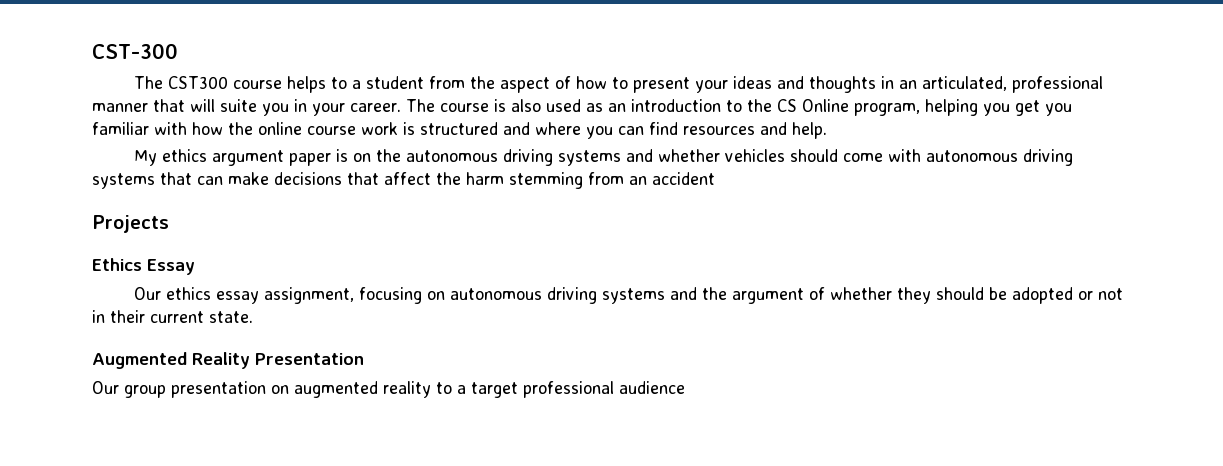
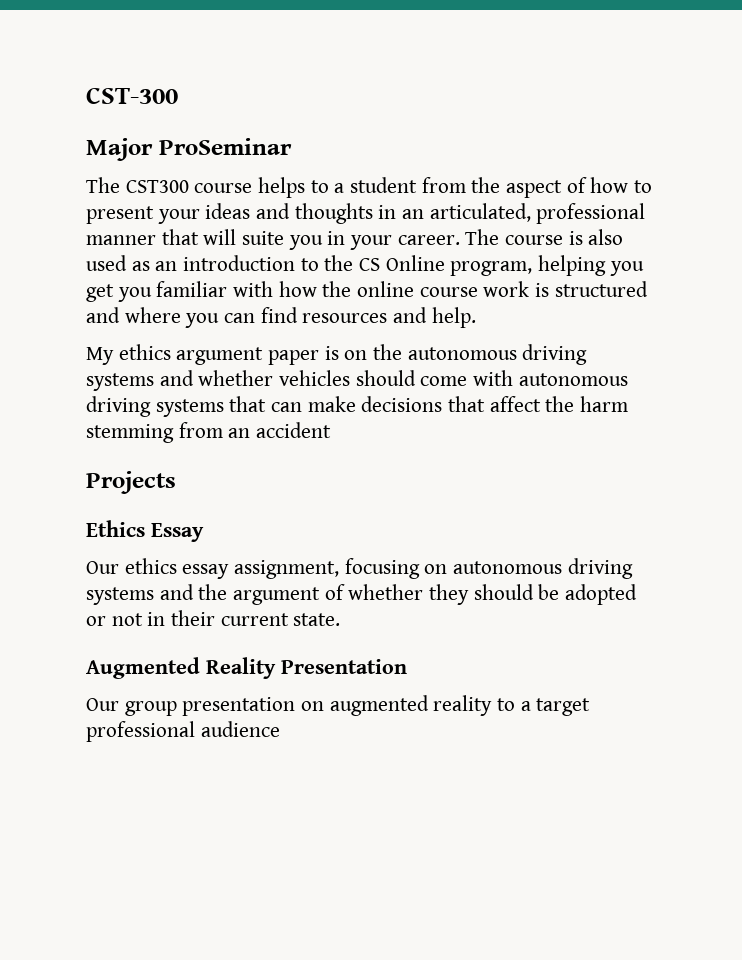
(178, 51) none -> [86,138,292,161] // Major ProSeminar

